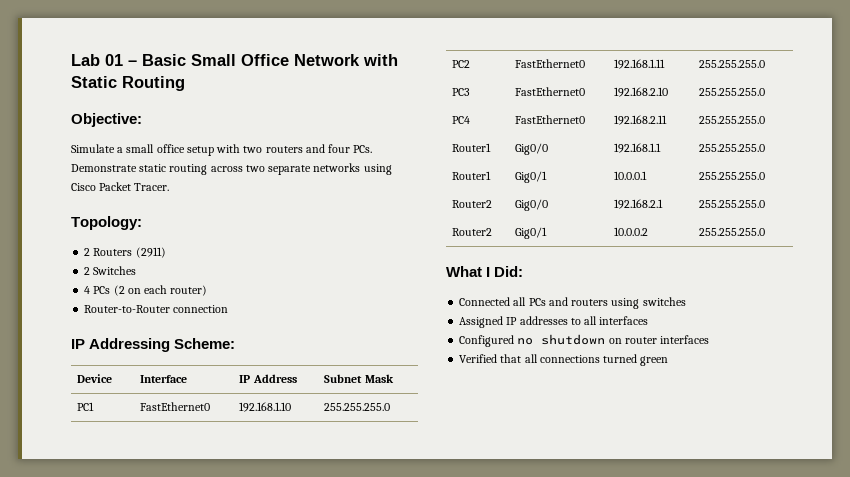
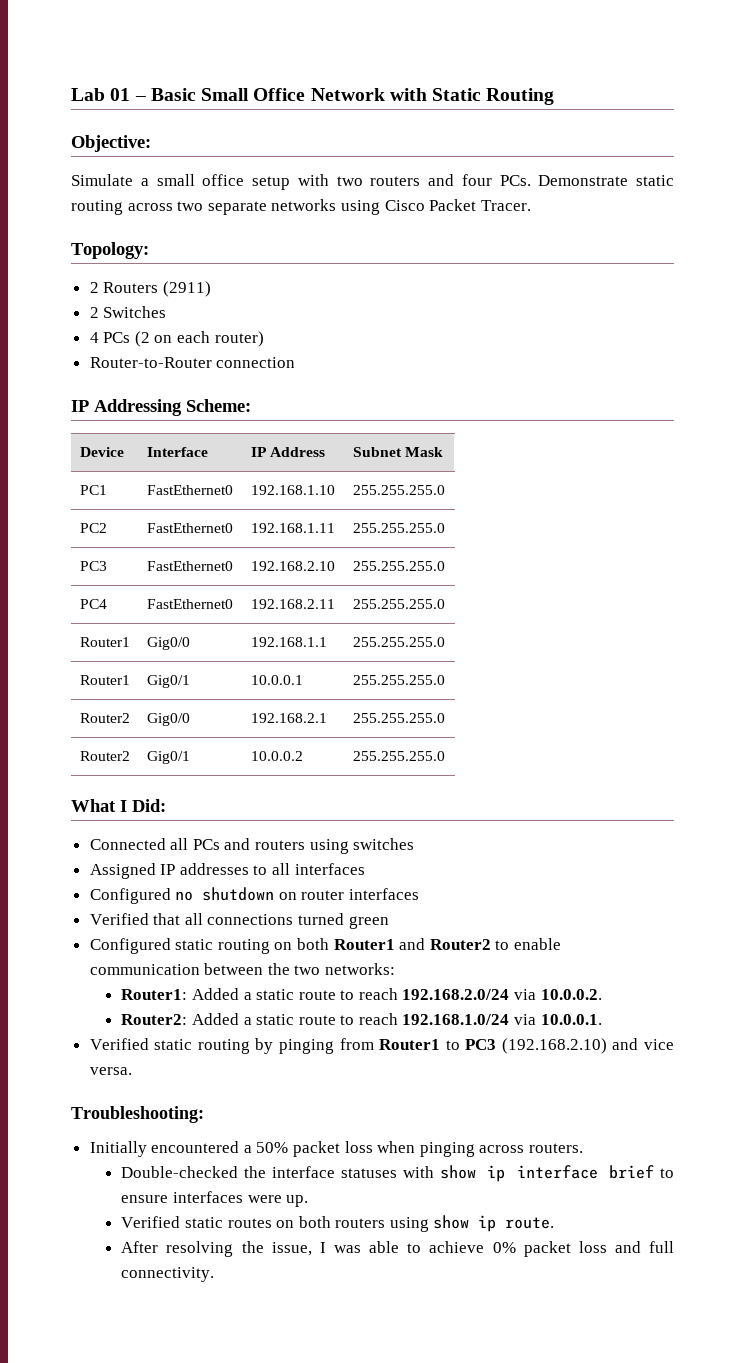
(669, 361) none -> [89,938,562,954] [89,963,396,975] [121,988,602,1000] [121,1013,602,1025] [89,1038,674,1054] [89,1067,132,1075] [71,1106,204,1123] [89,1141,584,1157] [121,1165,674,1182] [121,1191,309,1207] [121,1215,555,1232] [121,1241,674,1257] [121,1267,215,1282] // Configured static routing on both Router1 and Router2 to enable communication between the two networks: // Router1: Added a static route to reach 192.168.2.0/24 via 10.0.0.2. // Router2: Added a static route to reach 192.168.1.0/24 via 10.0.0.1. // Verified static routing by pinging from Router1 to PC3 (192.168.2.10) and vice versa. // Troubleshooting: // Initially encountered a 50% packet loss when pinging across routers. // Double-checked the interface statuses with show ip interface brief to ensure interfaces were up. // Verified static routes on both routers using show ip route. // After resolving the issue, I was able to achieve 0% packet loss and full connectivity.

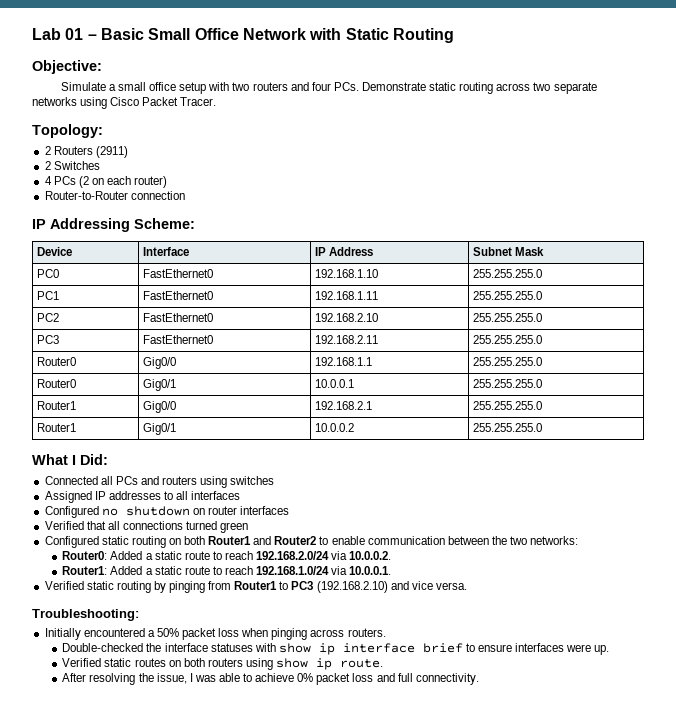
[79,485,107,495] PC1 -> [37,269,60,278] PC0
[79,523,107,533] PC2 -> [37,291,60,300] PC1
[79,561,107,571] PC3 -> [37,313,60,322] PC2
[79,599,107,609] PC4 -> [37,335,60,344] PC3
[79,637,130,647] Router1 -> [37,357,77,366] Router0
[79,675,130,685] Router1 -> [37,379,77,388] Router0
[79,713,130,723] Router2 -> [37,401,77,410] Router1
[79,751,130,761] Router2 -> [37,423,77,432] Router1
[121,989,188,1000] Router1: -> [62,551,108,560] Router0:
[121,1014,188,1025] Router2: -> [62,566,108,575] Router1:

